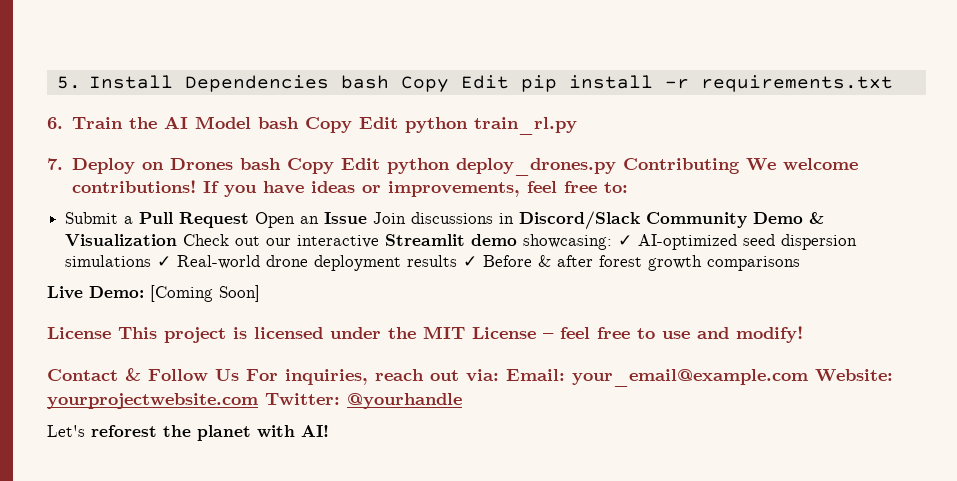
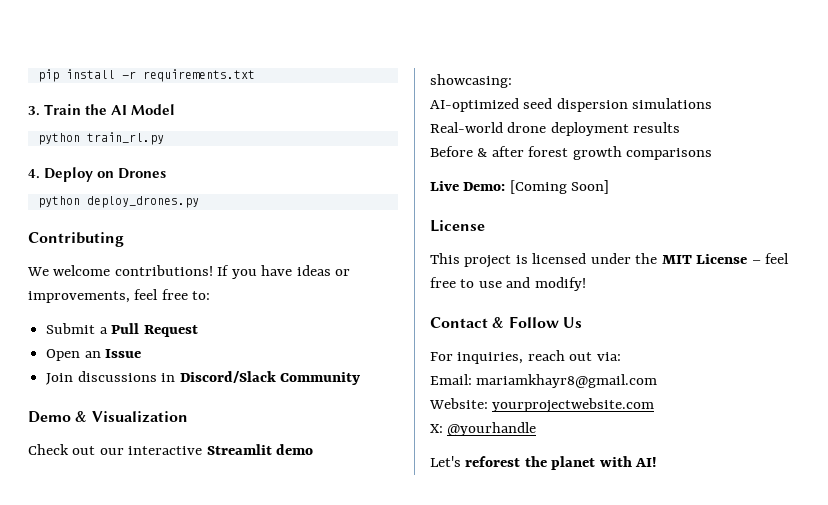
[56,75,510,92] 5. Install Dependencies bash Copy Edit -> (37, 75) none
[47,117,63,129] 6. -> [28,106,40,116] 3.
[257,117,398,133] bash Copy Edit -> (176, 109) //
[47,158,63,170] 7. -> [28,169,40,179] 4.
[239,158,380,174] bash Copy Edit -> (167, 173) //
(616, 167) none -> (199, 202) //
(740, 166) none -> (124, 239) //
(250, 220) none -> (198, 331) //
(368, 218) none -> (142, 353) //
(748, 220) none -> (360, 378) //
(178, 240) none -> (188, 417) //
[618,235,633,246] ✓ -> (512, 81) //
[157,256,172,267] ✓ -> (713, 103) //
[463,256,478,267] ✓ -> (681, 127) //
(111, 333) none -> (485, 226) //
(239, 375) none -> (582, 322) //
[506,369,808,387] Email: your_email@example.com -> [430,374,658,388] // Email: mariamkhayr8@gmail.com //
[265,393,340,405] Twitter: -> [430,424,443,433] // X:

